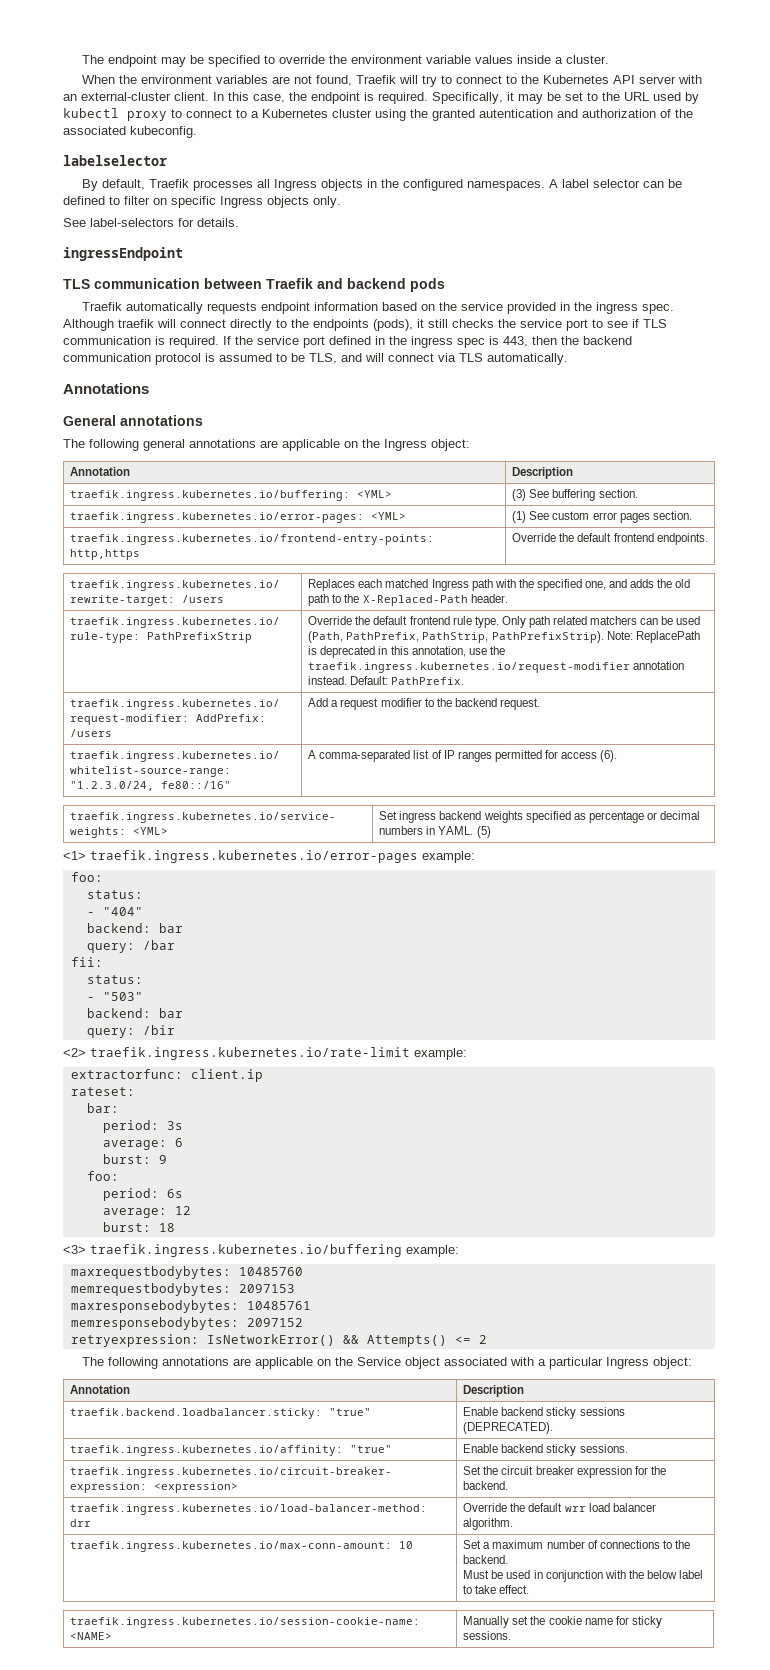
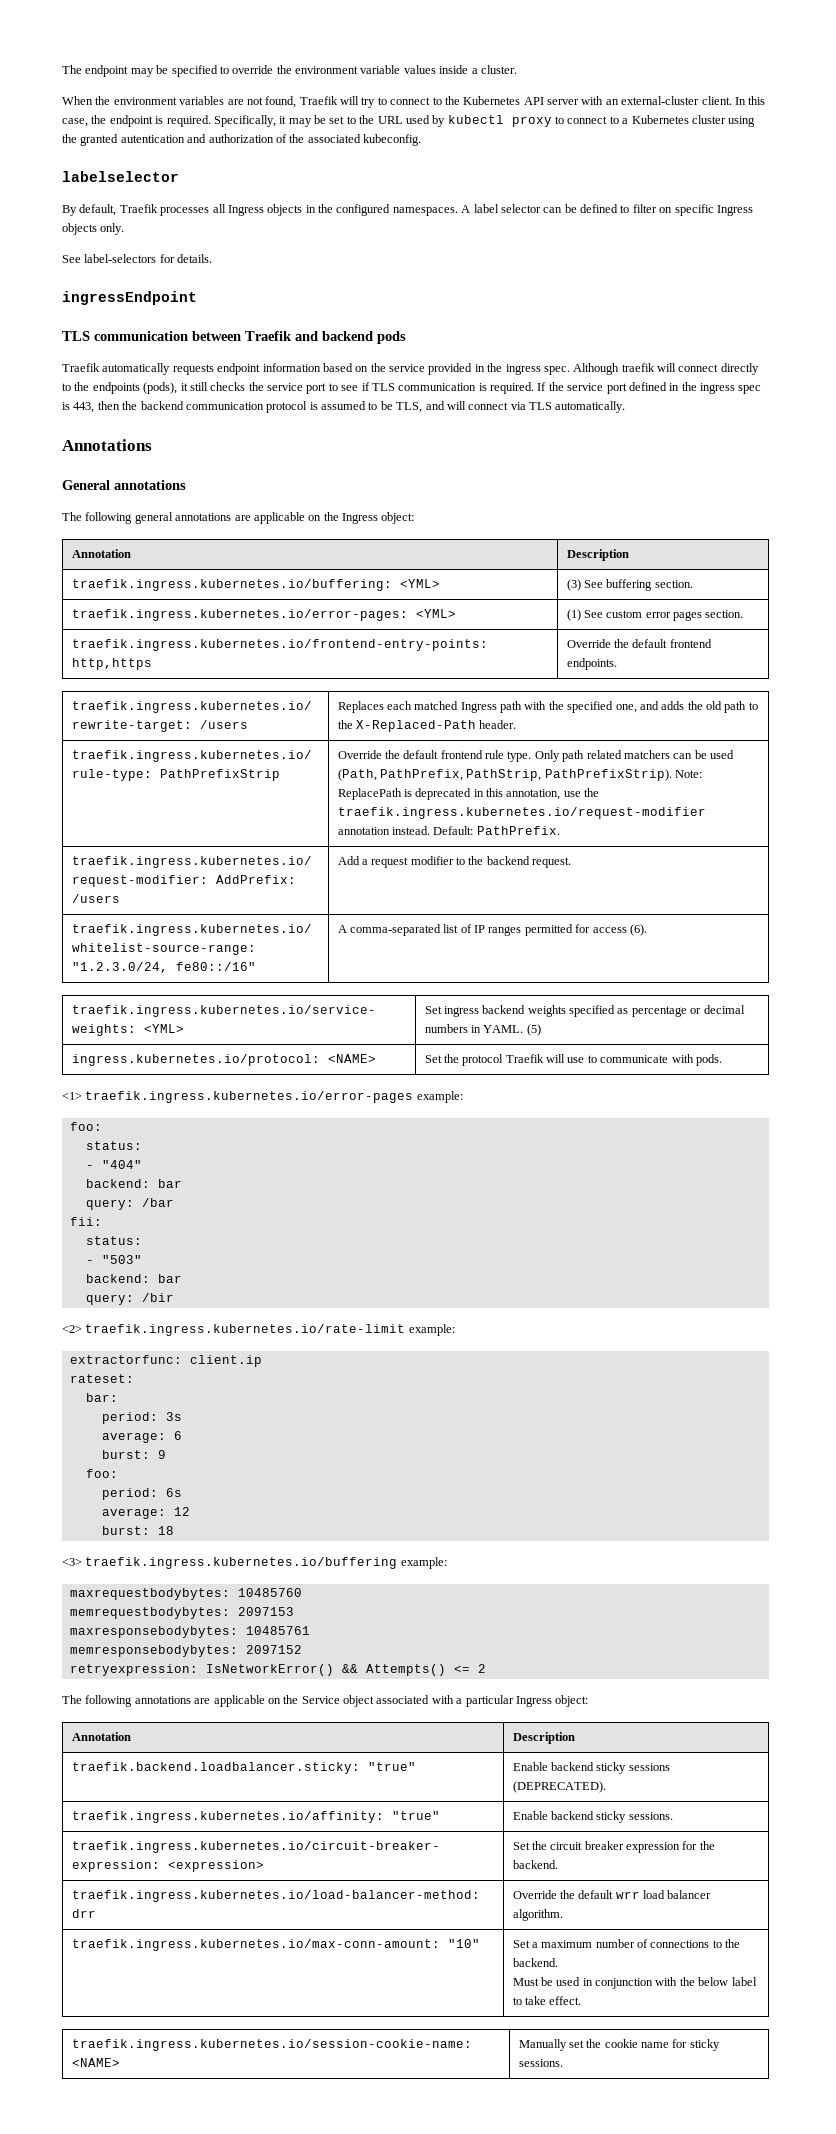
(491, 832) none -> [71,1054,376,1066] [424,1054,722,1066] // ingress.kubernetes.io/protocol: <NAME> | Set the protocol Traefik will use to communicate with pods.
[399,1541,414,1549] 10 -> [447,1939,480,1948] "10"

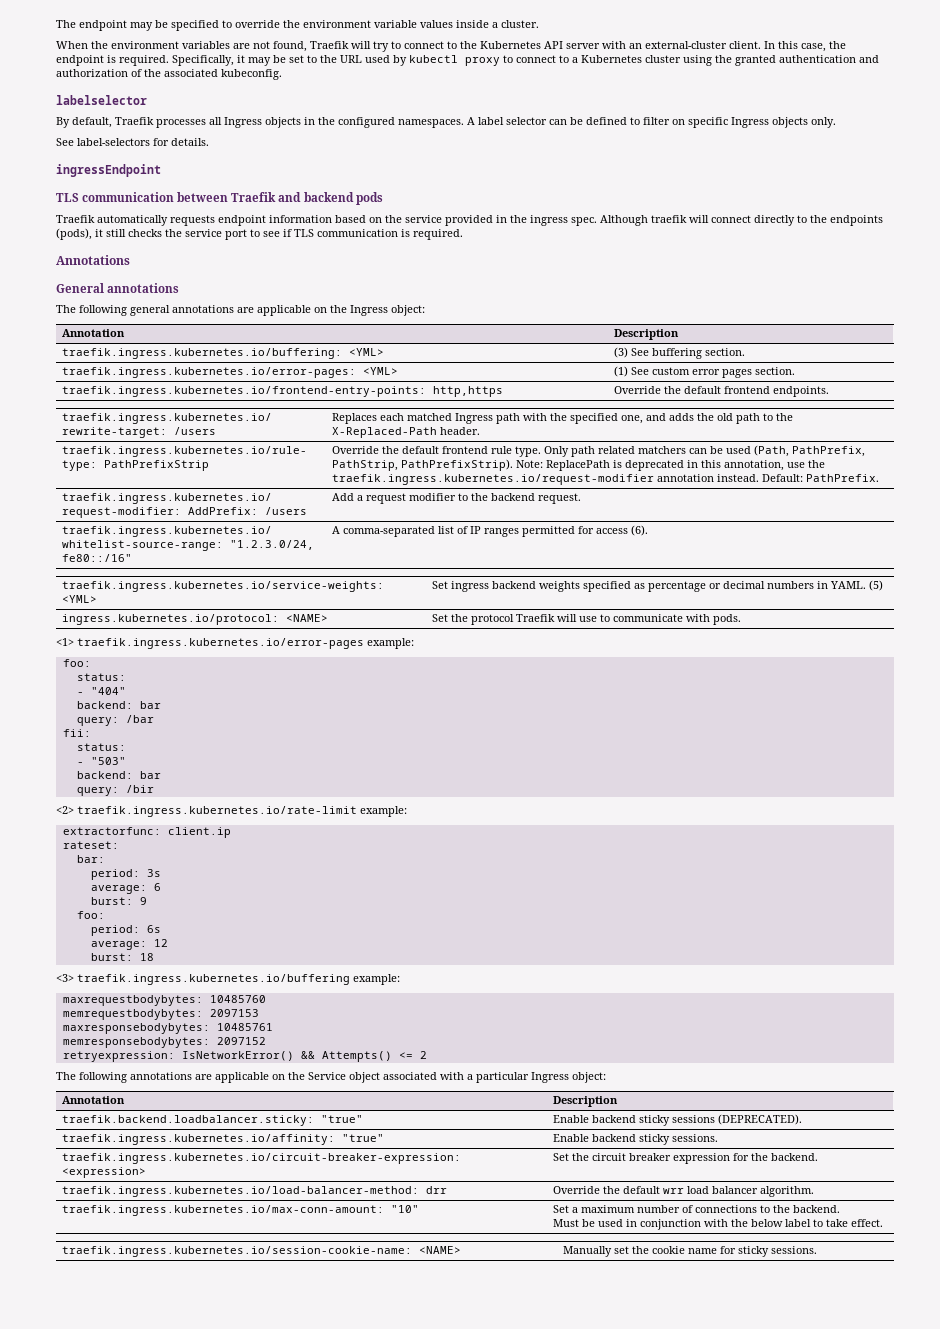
[120,135,185,143] autentication -> [779,55,856,63] authentication
[537,382,762,394] [62,401,626,413] If the service port defined in the ingress spec is 443, then the backend communication protocol is assumed to be TLS, and will connect via TLS automatically. -> (463, 234) none

